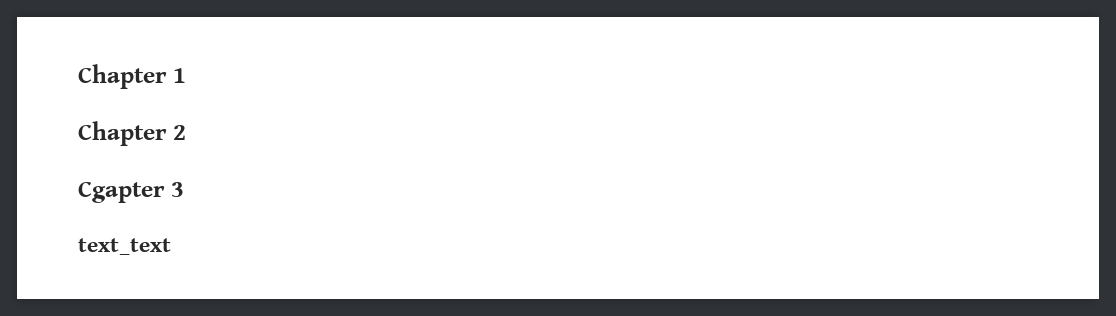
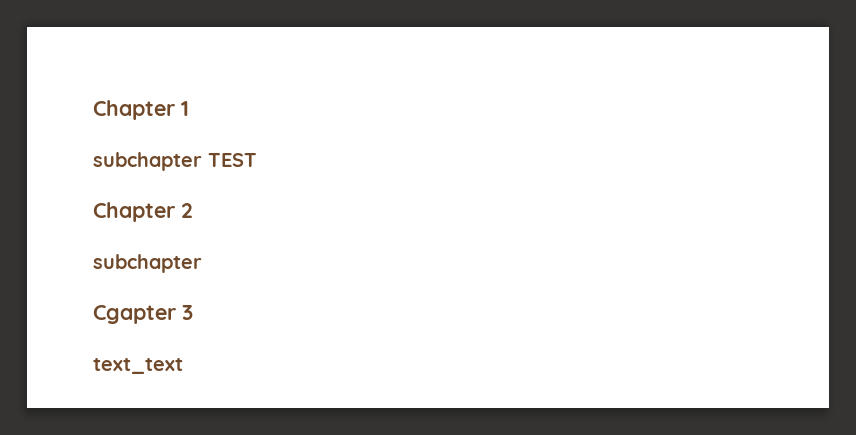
(186, 75) none -> [93,152,257,171] // subchapter TEST
(186, 132) none -> [93,254,202,273] // subchapter

